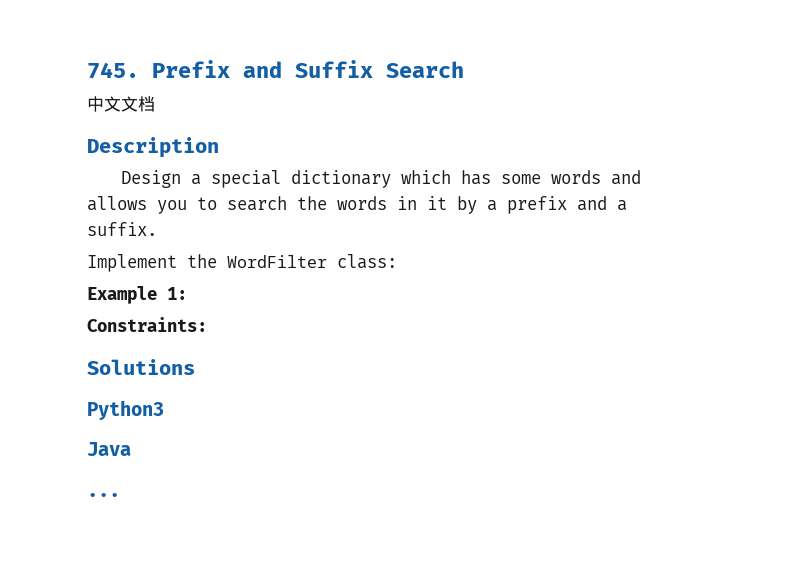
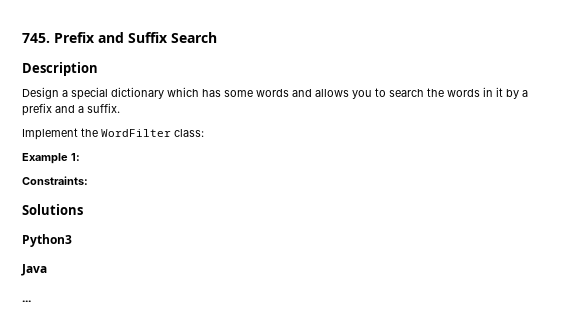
[87,96,155,112] // 中文文档 -> (217, 37) none

